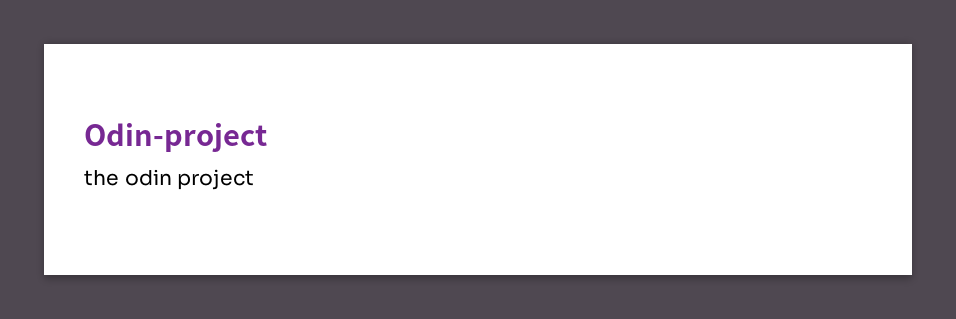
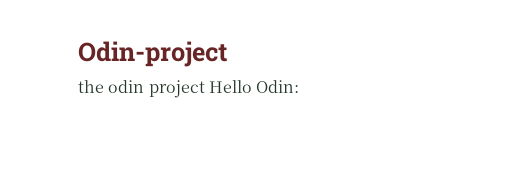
(255, 179) none -> [208,80,300,93] Hello Odin:

